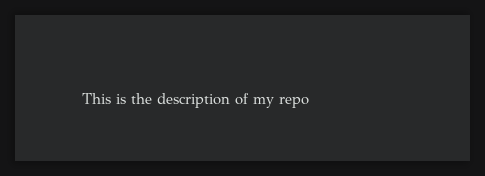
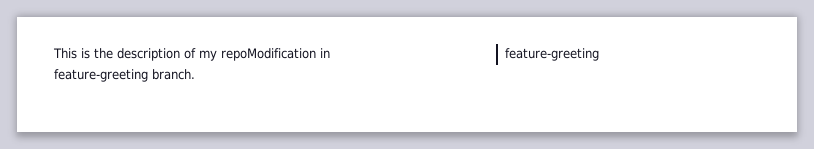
[279,97,309,108] repo -> [221,48,330,61] [54,69,195,82] [505,48,600,61] repoModification in feature-greeting branch. // feature-greeting

